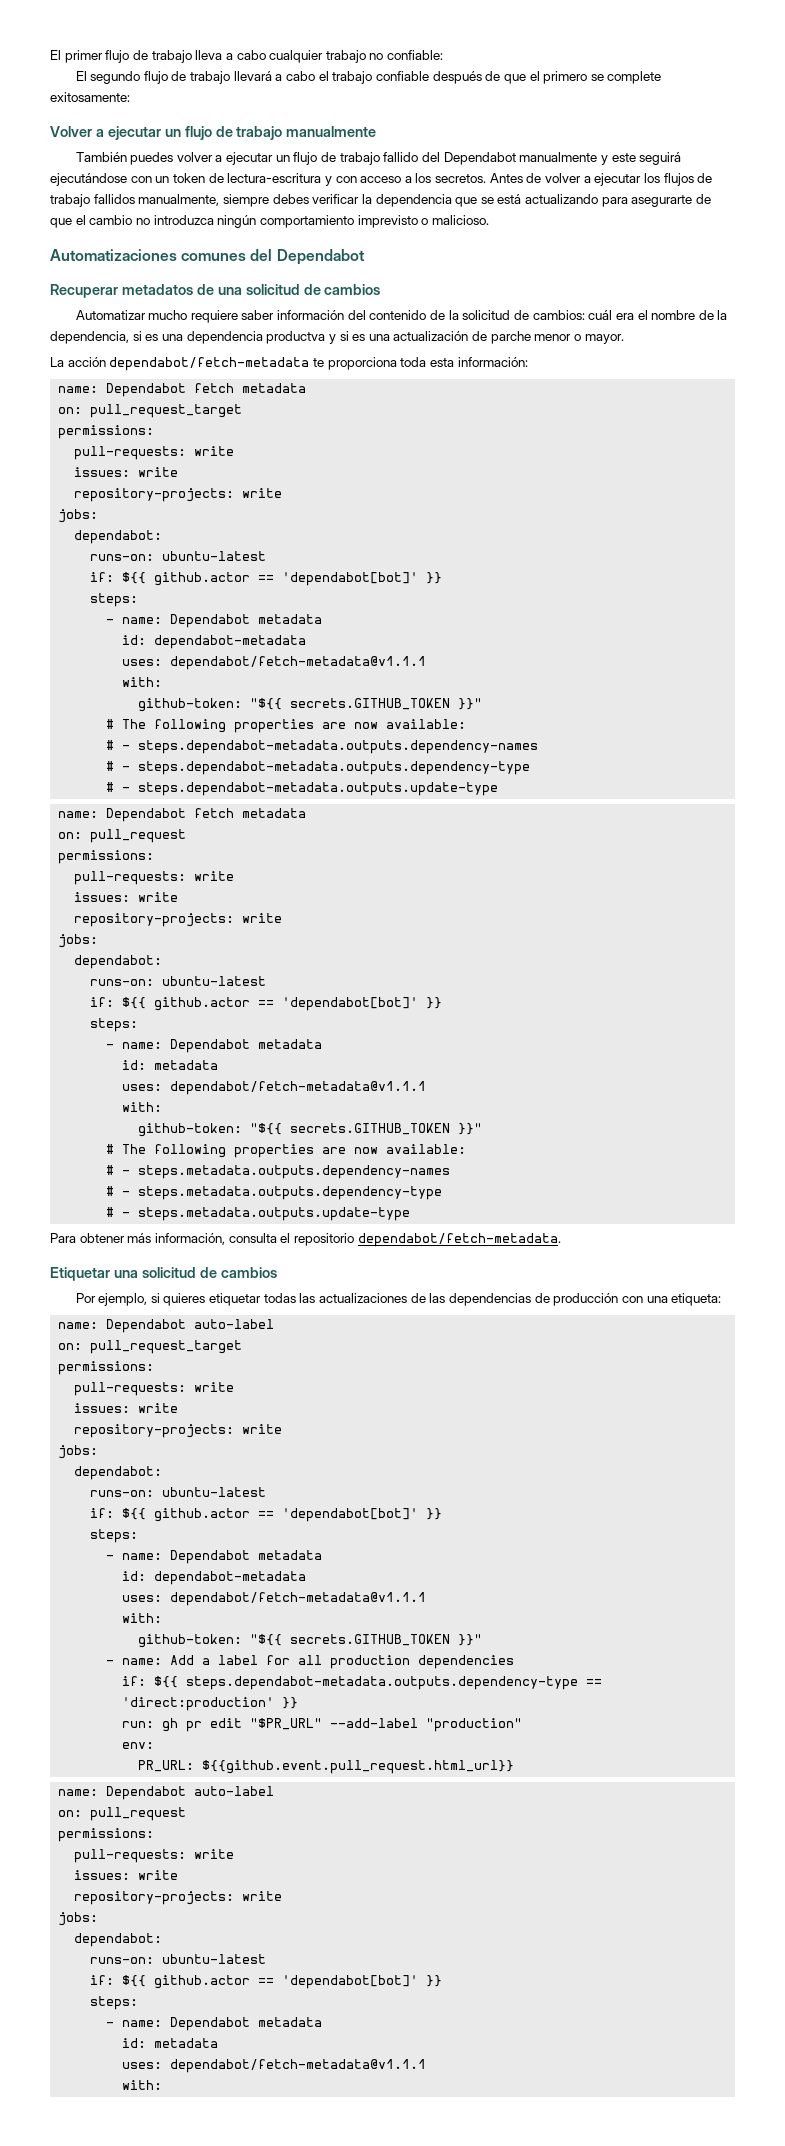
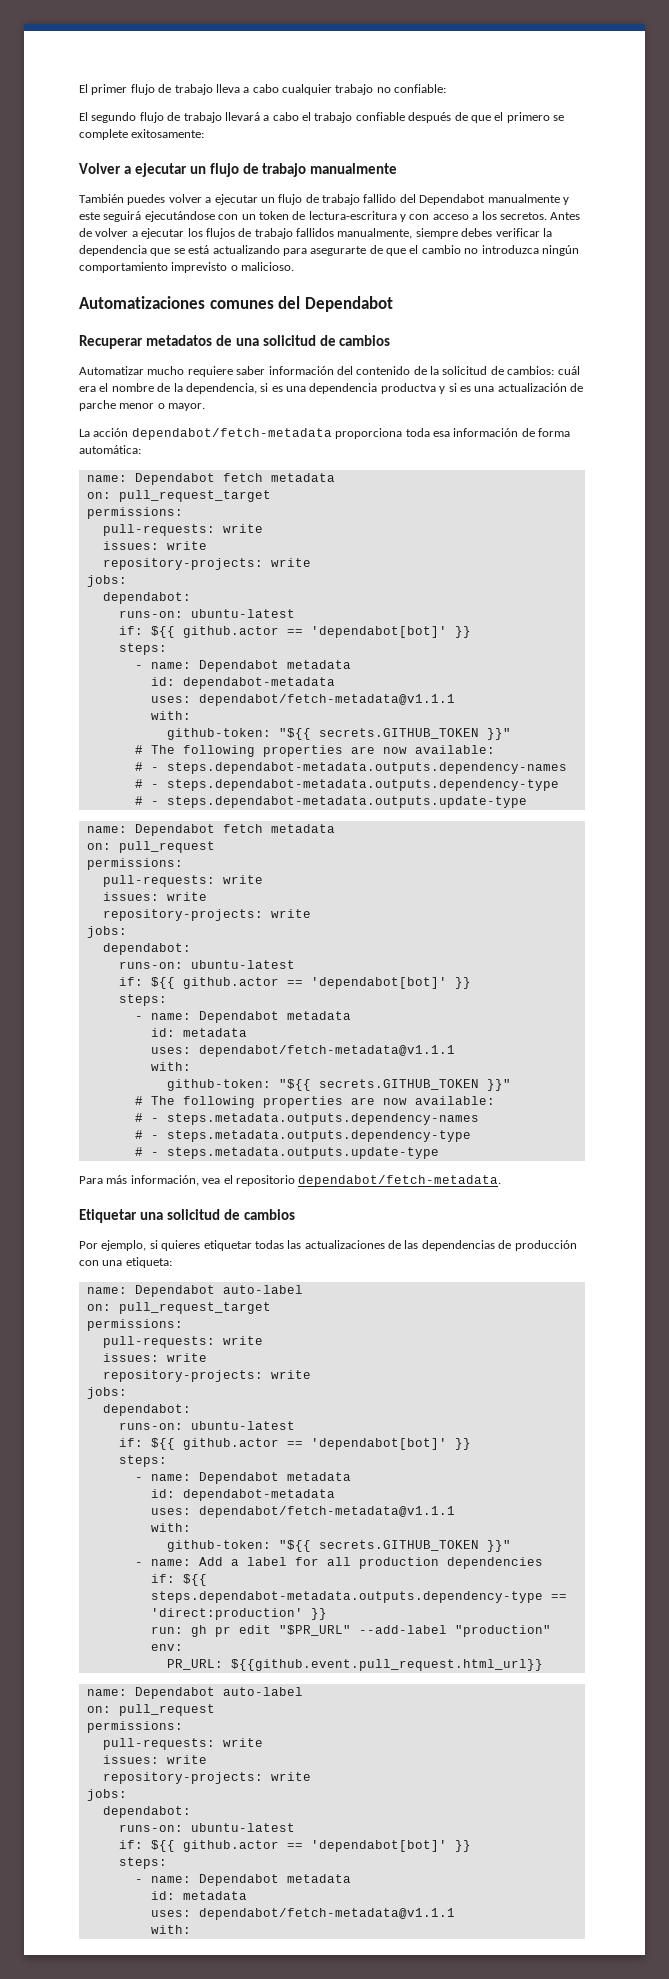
[312,358,324,367] te -> (332, 434) none
[429,357,528,367] esta información: -> [432,428,570,437] [79,445,141,454] esa información de forma automática:
[79,1233,125,1243] obtener -> (103, 1180) none
[228,1233,277,1243] consulta -> [202,1178,221,1184] vea

